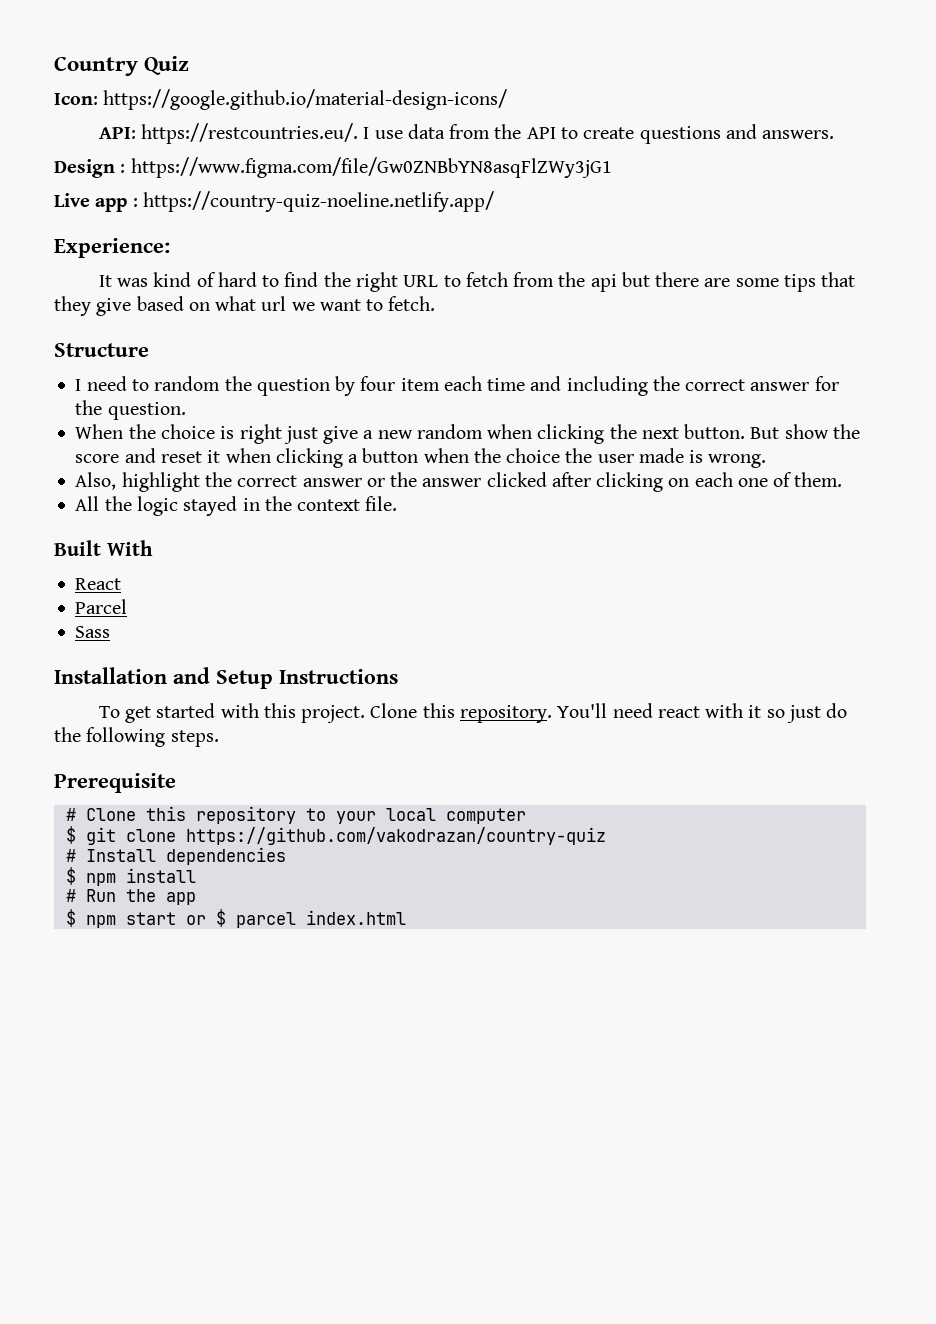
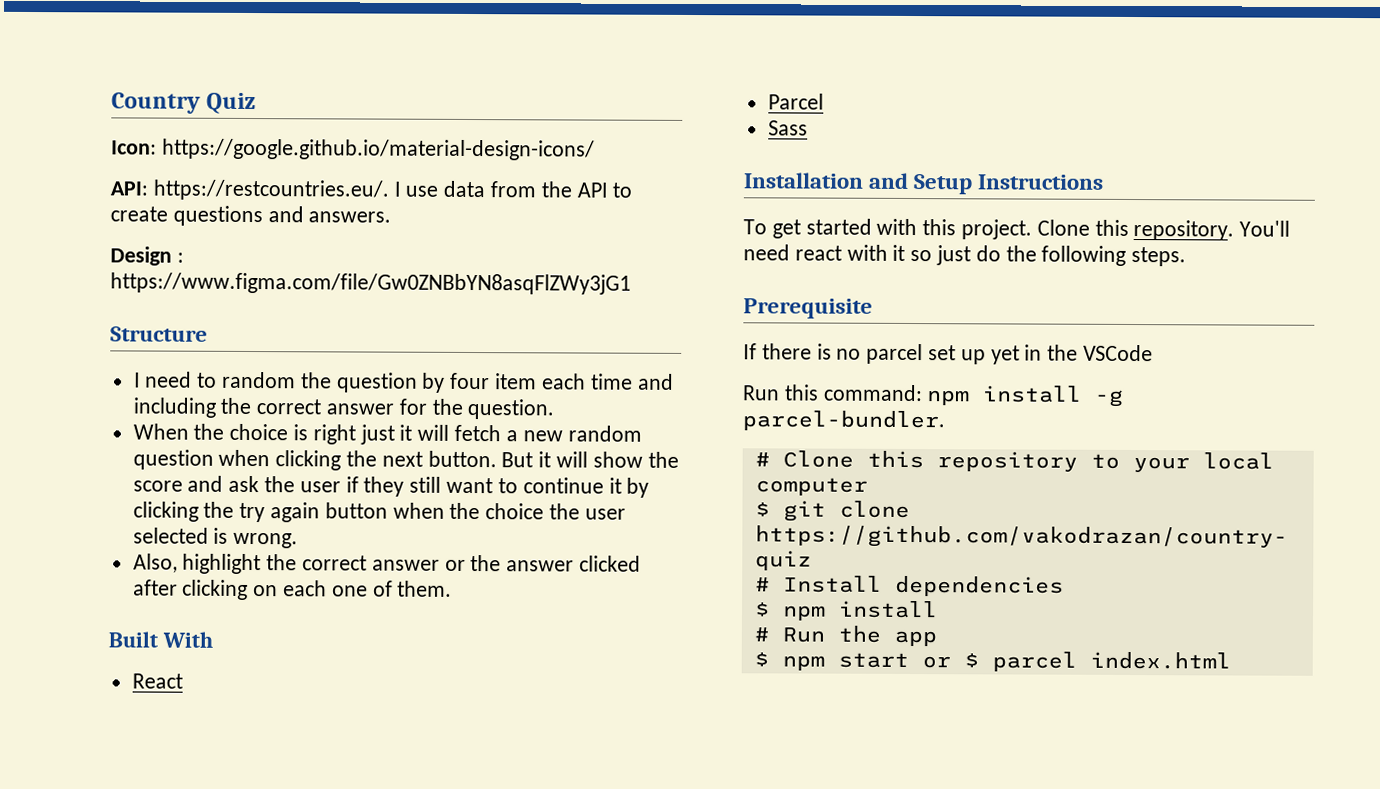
[54,191,494,212] [54,238,170,258] [98,272,856,292] [54,296,436,316] // Live app : https://country-quiz-noeline.netlify.app/ // Experience: // It was kind of hard to find the right URL to fetch from the api but there are some tips that they give based on what url we want to fetch. -> (631, 283) none
[323,426,359,444] give -> [399,424,502,442] it will fetch
(483, 431) none -> [132,449,214,470] question
(780, 433) none -> [538,451,589,468] it will
[160,448,359,468] reset it when clicking a -> [228,475,650,498] [132,501,321,523] ask the user if they still want to continue it by clicking the try again
[638,448,684,463] made -> [132,527,209,544] selected
[75,496,398,516] // All the logic stayed in the context file. -> (453, 588) none
(176, 783) none -> [743,343,1154,365] [742,384,1125,407] [742,410,945,432] // If there is no parcel set up yet in the VSCode // Run this command: npm install -g parcel-bundler.

